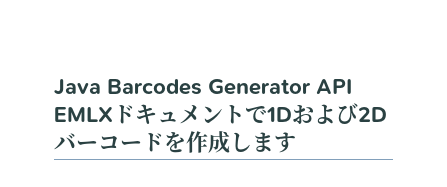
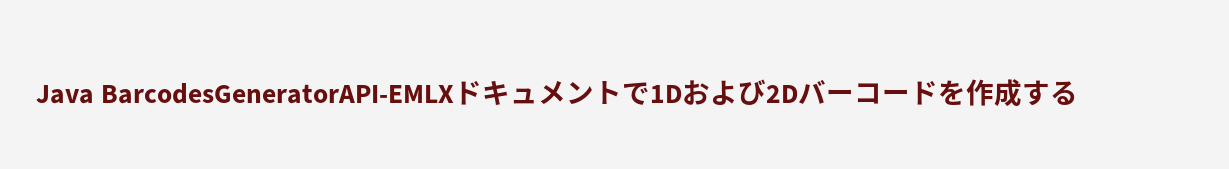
[107,79,352,95] [54,107,113,122] Barcodes Generator API EMLX -> [101,83,455,104] BarcodesGeneratorAPI-EMLX
[230,132,296,153] します -> [1022,80,1079,106] する

